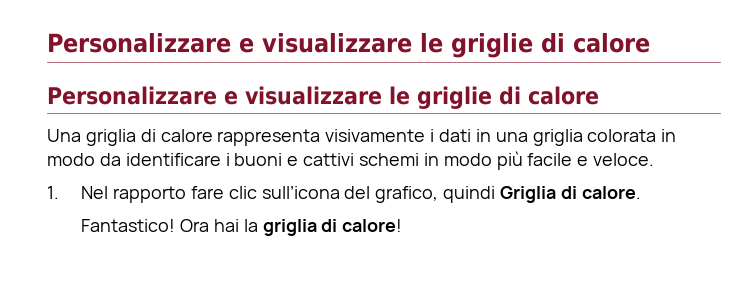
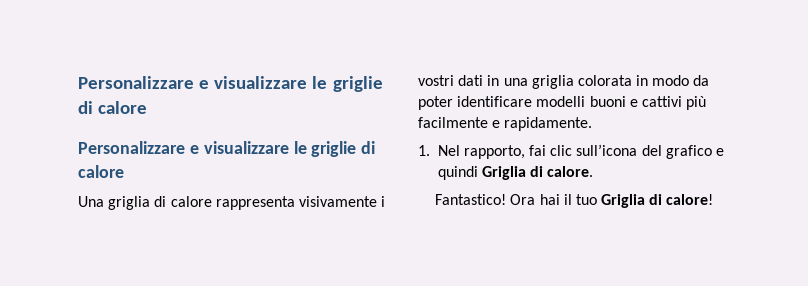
(435, 135) none -> [418,75,454,86] vostri
[125,151,655,170] identificare i buoni e cattivi schemi in modo più facile e veloce. -> [418,96,707,110] [418,117,593,131] poter identificare modelli buoni e cattivi più facilmente e rapidamente.
[112,186,224,203] rapporto fare -> [463,145,547,159] rapporto, fai
[375,186,439,203] grafico, -> [665,145,725,159] grafico e
[243,219,317,236] la griglia -> [563,194,646,208] il tuo Griglia

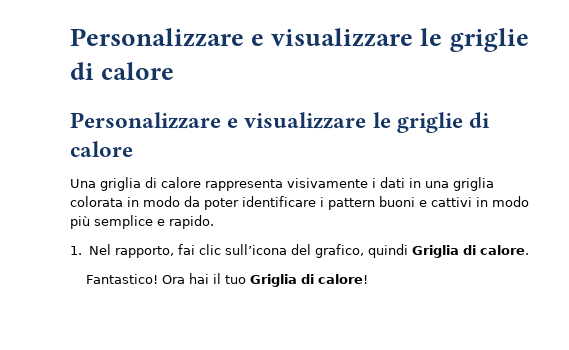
[418,75,454,86] vostri -> (376, 183) none
[536,96,586,107] modelli -> [320,197,375,210] i pattern
[686,96,707,110] [418,117,593,131] più facilmente e rapidamente. -> [476,196,529,207] [70,215,214,229] in modo più semplice e rapido.
[665,145,725,159] grafico e -> [314,244,364,258] grafico,

